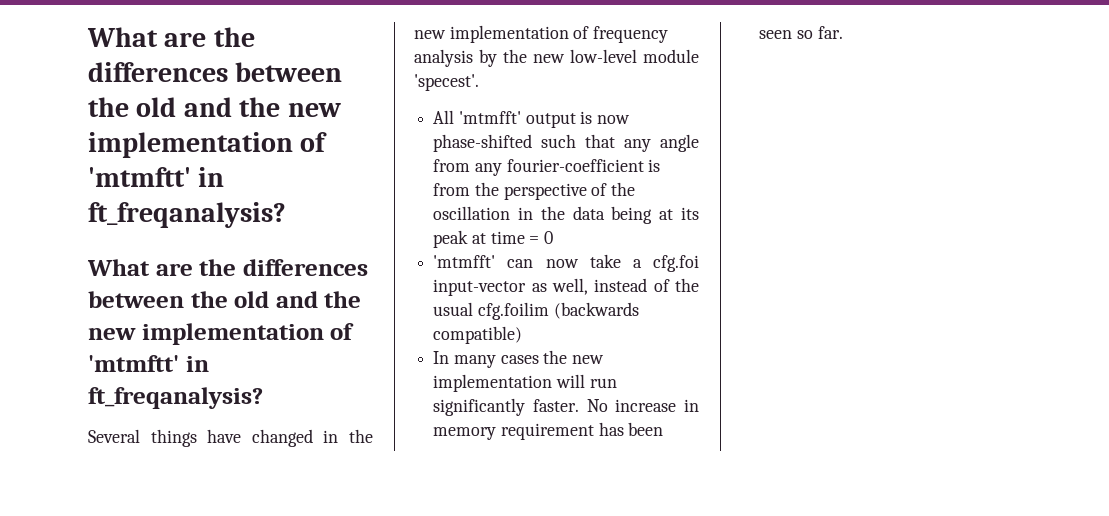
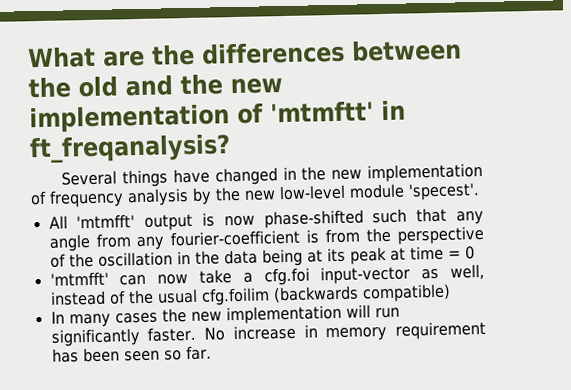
[87,259,368,276] [88,291,362,308] [88,323,355,345] [88,355,209,372] [88,387,263,409] // What are the differences between the old and the new implementation of 'mtmftt' in ft_freqanalysis? -> (231, 149) none

